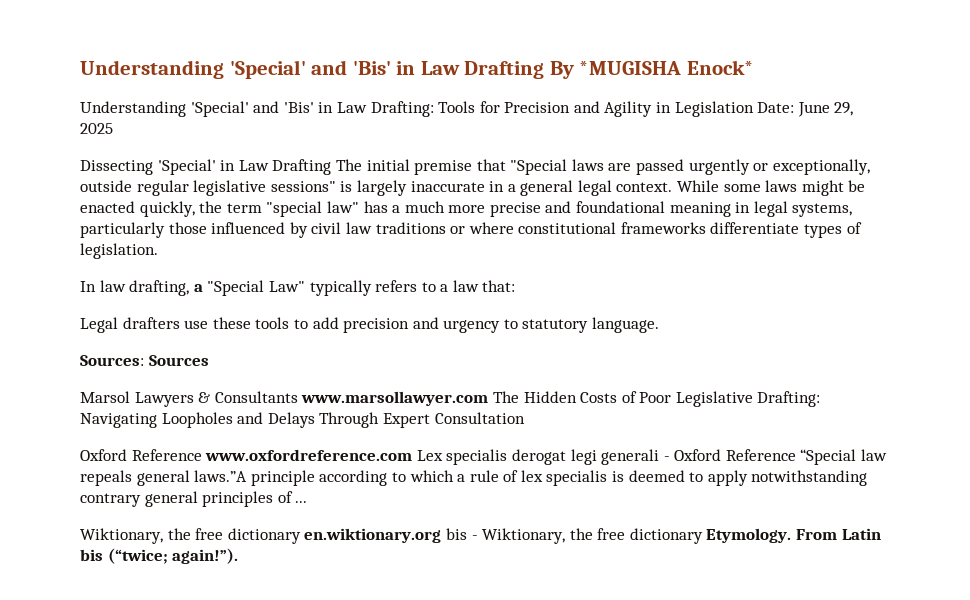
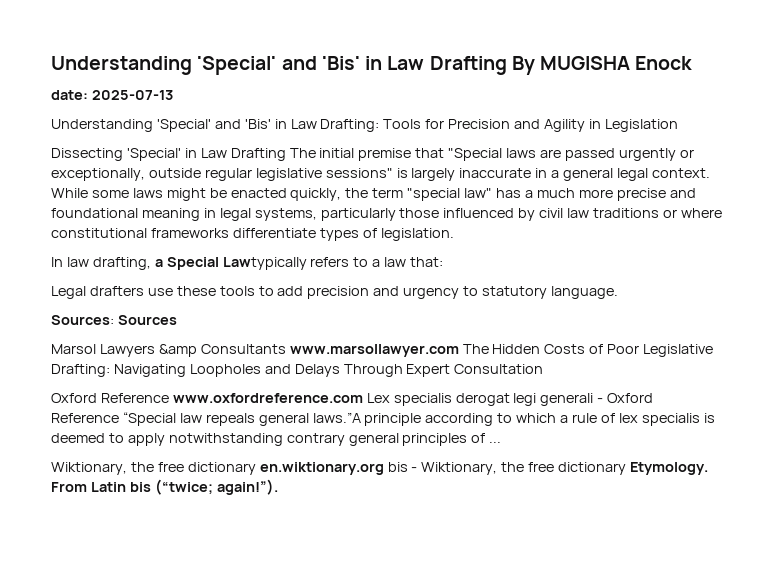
[579,60,754,75] *MUGISHA Enock* -> [540,56,693,70] [51,90,173,100] MUGISHA Enock // date: 2025-07-13
[757,102,854,117] [80,123,113,134] Date: June 29, 2025 -> (678, 125) none
[207,280,372,296] "Special Law" typically -> [166,257,307,270] Special Lawtypically
[198,392,211,403] & -> [158,344,197,357] &amp

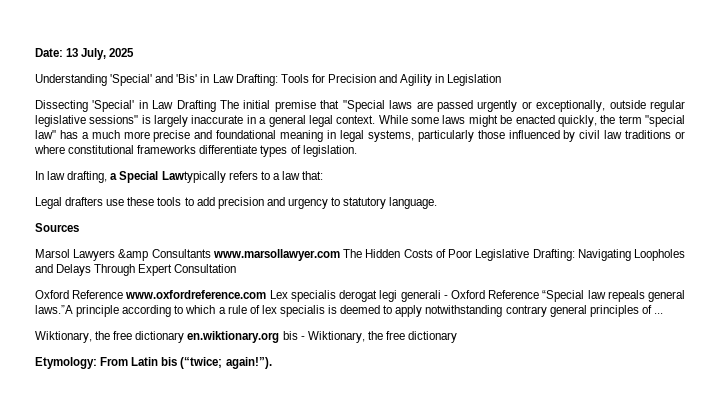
[51,56,693,75] [51,90,173,100] Understanding 'Special' and 'Bis' in Law Drafting By MUGISHA Enock // date: 2025-07-13 -> [35,48,135,60] Date: 13 July, 2025
[51,315,114,325] Sources: -> (438, 203) none
[630,462,709,475] Etymology. -> [35,357,97,369] // Etymology:

